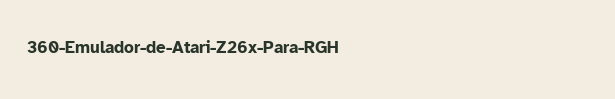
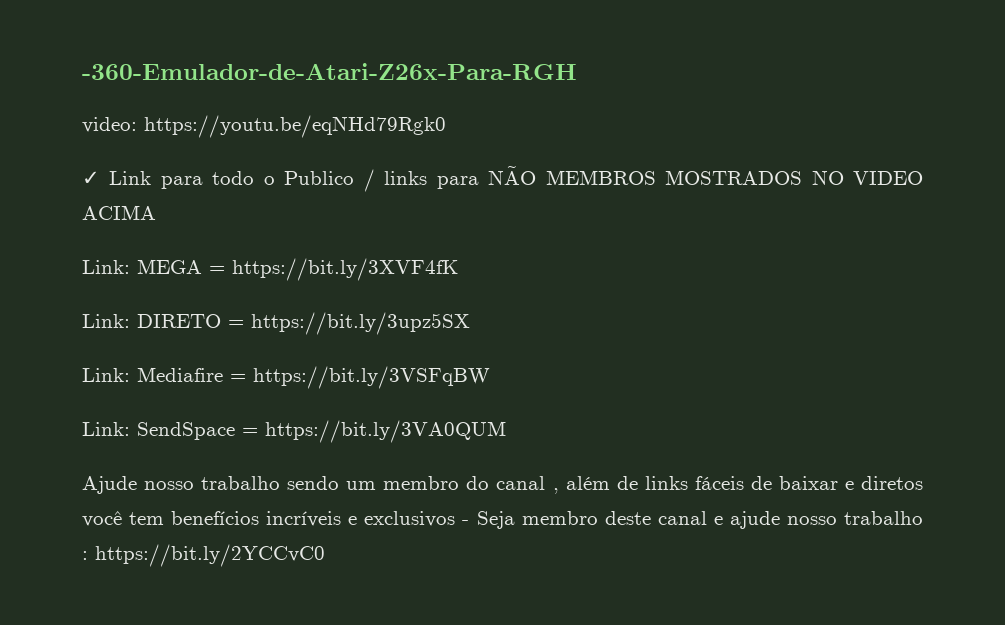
[27,40,339,53] 360-Emulador-de-Atari-Z26x-Para-RGH -> [82,63,577,80] [82,115,446,138] [82,165,923,192] [82,205,156,220] [82,258,458,281] [82,312,470,335] [82,366,490,389] [82,420,506,443] [82,476,923,494] [82,511,923,529] [82,544,325,567] -360-Emulador-de-Atari-Z26x-Para-RGH // video: https://youtu.be/eqNHd79Rgk0 // ✓ Link para todo o Publico / links para NÃO MEMBROS MOSTRADOS NO VIDEO ACIMA // Link: MEGA = https://bit.ly/3XVF4fK // Link: DIRETO = https://bit.ly/3upz5SX // Link: Mediafire = https://bit.ly/3VSFqBW // Link: SendSpace = https://bit.ly/3VA0QUM // Ajude nosso trabalho sendo um membro do canal , além de links fáceis de baixar e diretos você tem benefícios incríveis e exclusivos - Seja membro deste canal e ajude nosso trabalho : https://bit.ly/2YCCvC0

